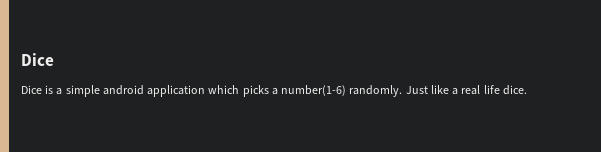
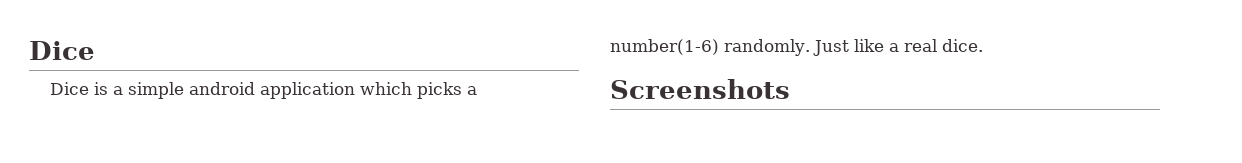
[483,85,500,94] life -> (937, 45) none
(527, 90) none -> [610,79,790,99] // Screenshots

